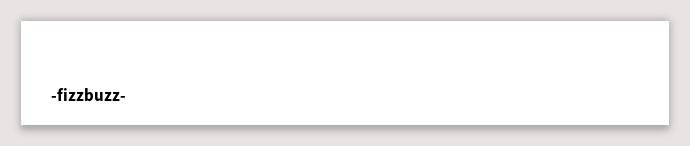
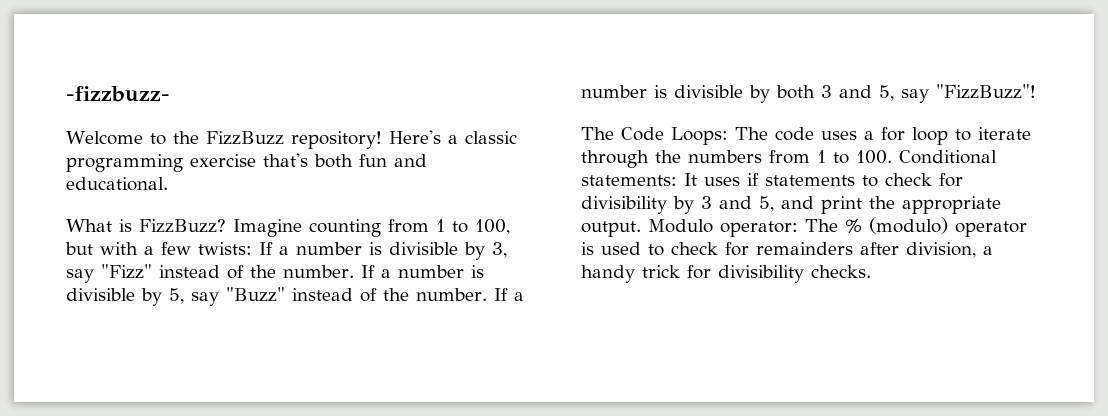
(126, 95) none -> [66,130,517,149] [66,153,427,172] [66,177,168,191] [66,219,510,237] [65,242,507,260] [66,264,484,283] [66,287,524,306] [581,84,1036,103] [581,127,1031,145] [581,150,997,168] [581,173,963,187] [581,196,1001,214] [581,217,1027,237] [581,242,993,258] [581,265,871,283] // Welcome to the FizzBuzz repository! Here's a classic programming exercise that's both fun and educational. // What is FizzBuzz? Imagine counting from 1 to 100, but with a few twists: If a number is divisible by 3, say "Fizz" instead of the number. If a number is divisible by 5, say "Buzz" instead of the number. If a number is divisible by both 3 and 5, say "FizzBuzz"! // The Code Loops: The code uses a for loop to iterate through the numbers from 1 to 100. Conditional statements: It uses if statements to check for divisibility by 3 and 5, and print the appropriate output. Modulo operator: The % (modulo) operator is used to check for remainders after division, a handy trick for divisibility checks.

